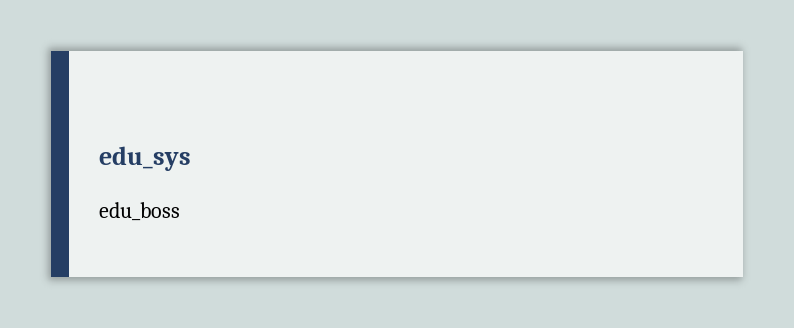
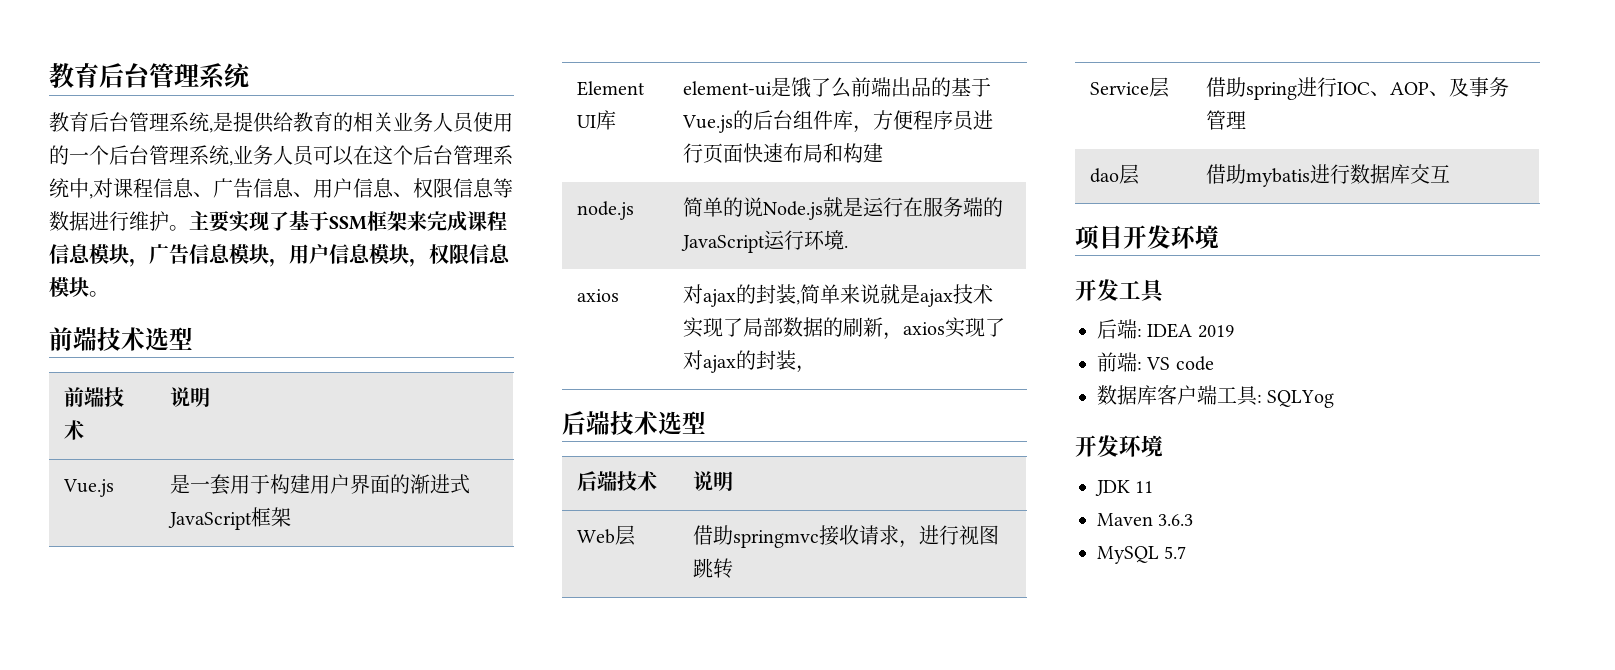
[99,146,191,171] [99,202,180,221] edu_sys // edu_boss -> [49,63,251,89] [49,112,513,133] [49,145,513,166] [49,178,513,199] [49,210,507,232] [49,244,511,267] [49,277,109,297] [49,327,193,351] [63,387,124,407] [63,420,84,440] [169,387,210,407] [62,479,114,497] [169,474,470,495] [167,507,291,530] [576,81,645,96] [576,110,616,130] [682,77,991,98] [681,110,993,133] [682,143,883,163] [576,201,634,220] [682,197,1003,220] [680,230,848,253] [576,289,619,302] [682,284,993,307] [682,317,1005,340] [682,350,816,373] [562,411,706,435] [576,471,657,491] [692,471,733,491] [576,525,635,546] [692,525,999,548] [692,558,733,579] [1089,77,1169,98] [1205,77,1509,100] [1205,110,1246,130] [1089,164,1139,185] [1205,164,1450,187] [1075,225,1219,250] [1075,279,1165,303] [1097,319,1234,339] [1097,352,1214,372] [1097,385,1335,408] [1075,435,1163,457] [1095,480,1154,496] [1097,513,1194,526] [1097,546,1187,564] 教育后台管理系统 // 教育后台管理系统,是提供给教育的相关业务人员使用的一个后台管理系统,业务人员可以在这个后台管理系统中,对课程信息、广告信息、用户信息、权限信息等数据进行维护。主要实现了基于SSM框架来完成课程信息模块，广告信息模块，用户信息模块，权限信息模块。 // 前端技术选型 // 前端技术 | 说明 // Vue.js | 是一套用于构建用户界面的渐进式JavaScript框架 // Element UI库 | element-ui是饿了么前端出品的基于Vue.js的后台组件库，方便程序员进行页面快速布局和构建 // node.js | 简单的说Node.js就是运行在服务端的JavaScript运行环境. // axios | 对ajax的封装,简单来说就是ajax技术实现了局部数据的刷新，axios实现了对ajax的封装， // 后端技术选型 // 后端技术 | 说明 // Web层 | 借助springmvc接收请求，进行视图跳转 // Service层 | 借助spring进行IOC、AOP、及事务管理 // dao层 | 借助mybatis进行数据库交互 // 项目开发环境 // 开发工具 // 后端: IDEA 2019 // 前端: VS code // 数据库客户端工具: SQLYog // 开发环境 // JDK 11 // Maven 3.6.3 // MySQL 5.7

